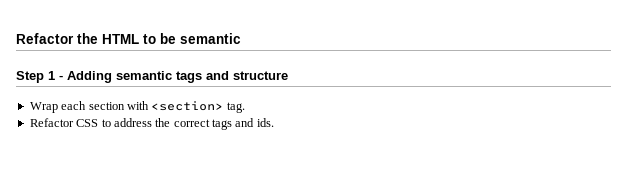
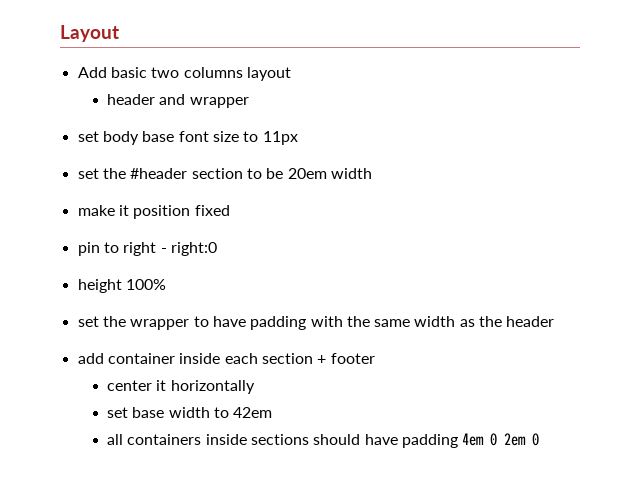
[16,33,241,44] [16,71,288,83] [29,101,245,113] [29,118,274,130] Refactor the HTML to be semantic // Step 1 - Adding semantic tags and structure // Wrap each section with <section> tag. // Refactor CSS to address the correct tags and ids. -> [60,25,119,42] [77,67,291,81] [107,94,249,108] [77,131,298,145] [77,168,372,179] [77,205,230,219] [77,242,217,256] [77,279,166,293] [77,316,555,330] [77,353,375,364] [107,380,255,394] [107,407,273,418] [107,433,540,448] Layout // Add basic two columns layout // header and wrapper // set body base font size to 11px // set the #header section to be 20em width // make it position fixed // pin to right - right:0 // height 100% // set the wrapper to have padding with the same width as the header // add container inside each section + footer // center it horizontally // set base width to 42em // all containers inside sections should have padding 4em 0 2em 0

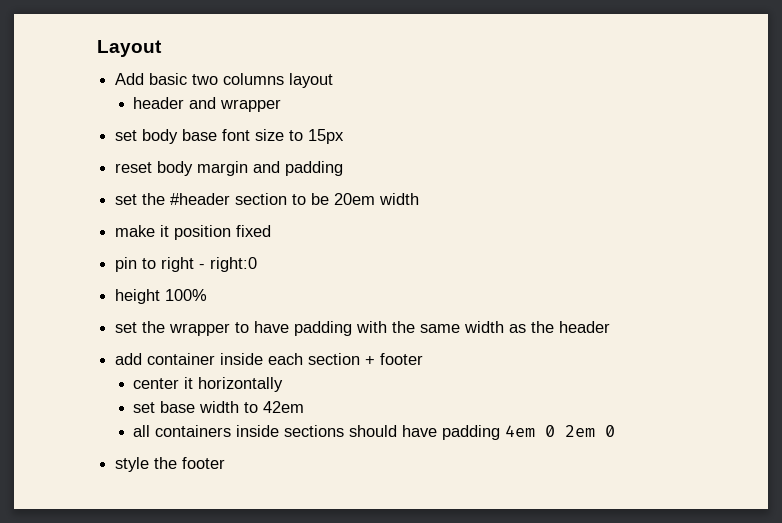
[262,131,298,145] 11px -> [308,129,345,144] [115,161,344,176] 15px // reset body margin and padding
(540, 439) none -> [115,457,226,472] // style the footer

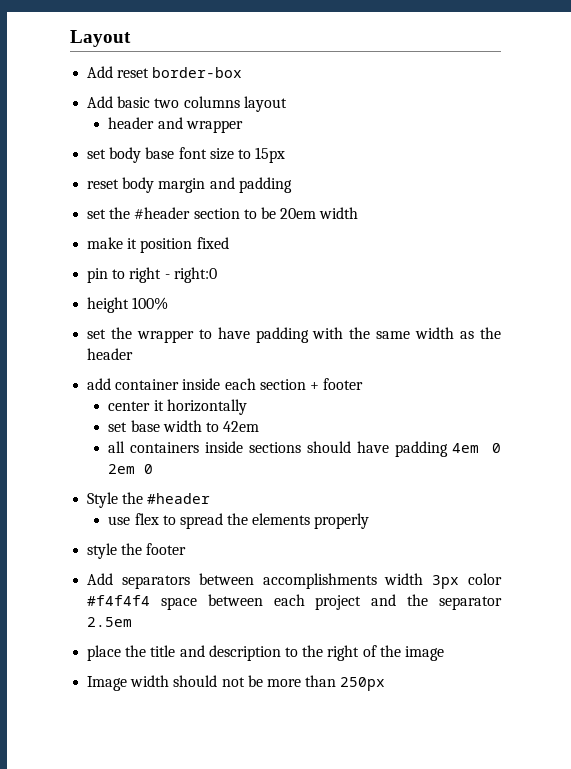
(162, 48) none -> [87,66,243,78] // Add reset border-box
[115,457,226,472] style the footer -> [87,492,211,508] [108,513,370,529] [87,543,187,559] [87,573,502,589] [87,594,503,610] [87,617,133,627] [87,645,444,661] [87,675,386,691] Style the #header // use flex to spread the elements properly // style the footer // Add separators between accomplishments width 3px color #f4f4f4 space between each project and the separator 2.5em // place the title and description to the right of the image // Image width should not be more than 250px

